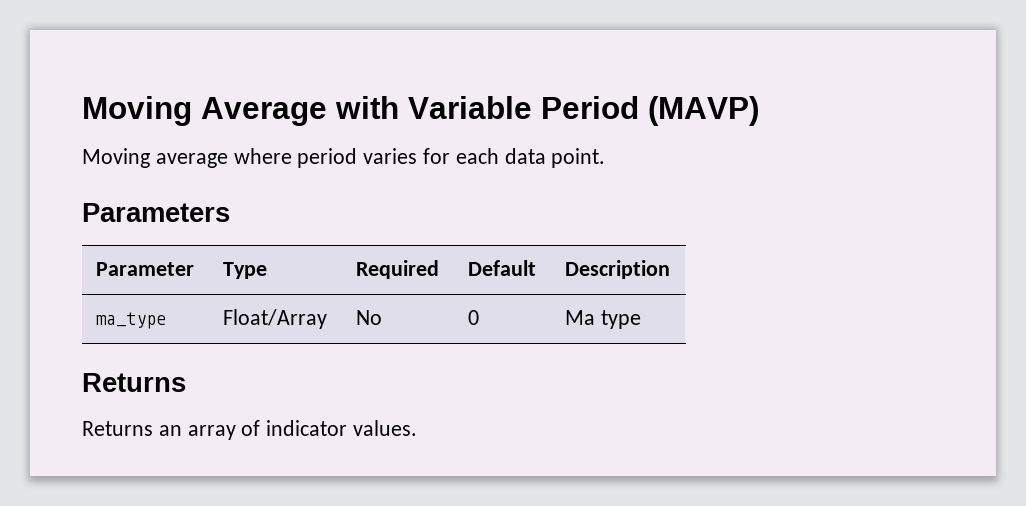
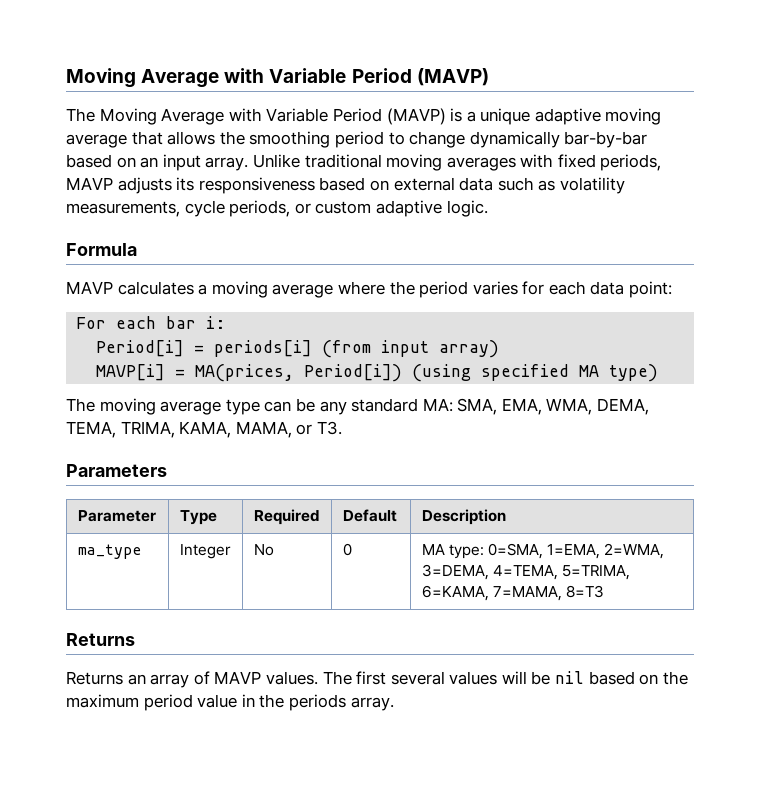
[82,148,150,168] Moving -> [66,108,662,125] [66,131,648,148] [66,154,662,171] [66,177,625,194] [66,200,488,217] [66,243,137,256] [66,281,268,298] The Moving Average with Variable Period (MAVP) is a unique adaptive moving average that allows the smoothing period to change dynamically bar-by-bar based on an input array. Unlike traditional moving averages with fixed periods, MAVP adjusts its responsiveness based on external data such as volatility measurements, cycle periods, or custom adaptive logic. // Formula // MAVP calculates a moving
(292, 156) none -> [389,281,415,295] the
[551,148,606,168] point. -> [629,281,673,298] [76,316,226,329] [96,340,500,358] [96,364,659,382] [66,398,650,415] [66,421,342,438] point: // For each bar i: // Period[i] = periods[i] (from input array) // MAVP[i] = MA(prices, Period[i]) (using specified MA type) // The moving average type can be any standard MA: SMA, EMA, WMA, DEMA, TEMA, TRIMA, KAMA, MAMA, or T3.
[223,309,328,329] Float/Array -> [179,544,231,559] Integer
[565,310,641,329] Ma type -> [421,543,665,559] [421,564,631,580] [421,585,605,601] MA type: 0=SMA, 1=EMA, 2=WMA, 3=DEMA, 4=TEMA, 5=TRIMA, 6=KAMA, 7=MAMA, 8=T3
[266,420,418,436] indicator values. -> [214,671,688,685] [66,694,394,711] MAVP values. The first several values will be nil based on the maximum period value in the periods array.

